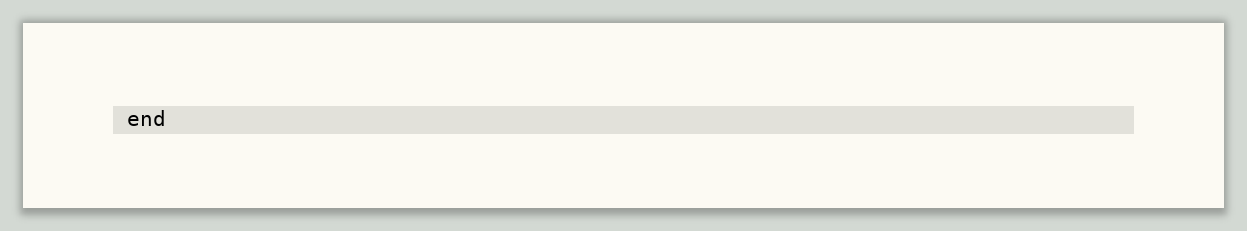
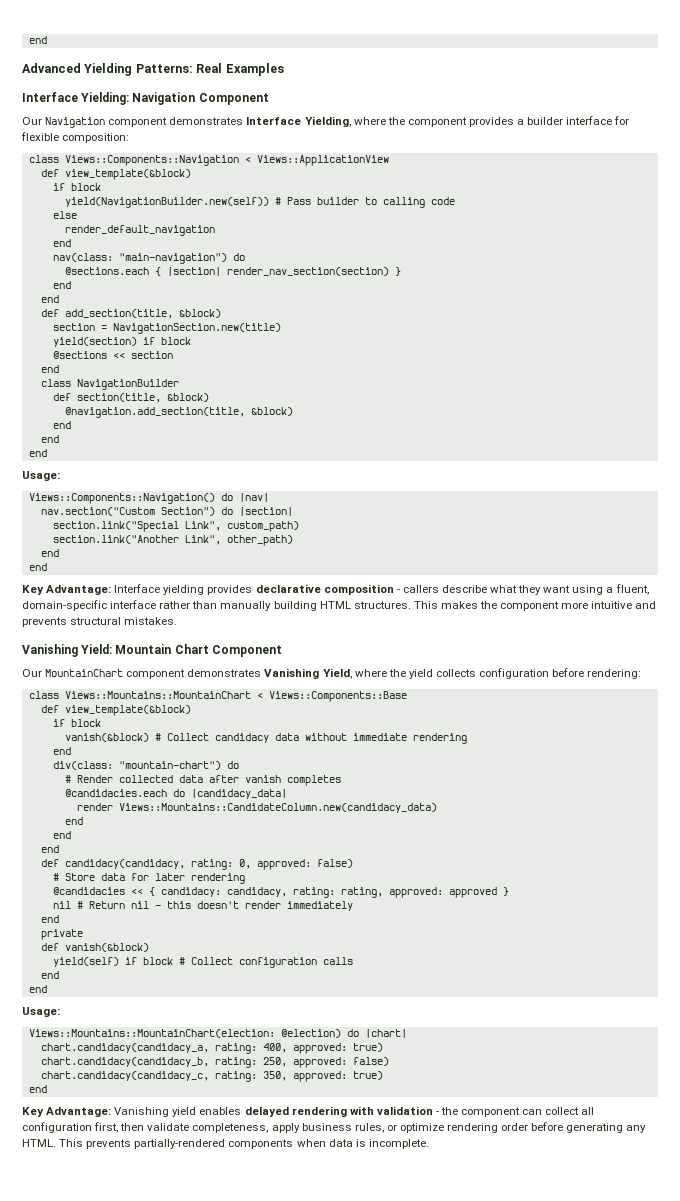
[127,110,167,126] end -> [28,36,47,44] [22,63,284,76] [22,92,269,105] [22,116,630,128] [21,132,130,143] [28,155,389,166] [40,169,191,180] [52,183,101,191] [64,197,455,208] [52,211,77,219] [64,225,215,236] [52,239,71,247] [52,253,245,264] [64,267,401,276] [52,281,71,289] [40,295,59,303] [40,309,221,319] [52,323,281,334] [52,337,191,347] [52,351,173,359] [40,365,59,373] [40,379,179,390] [52,393,209,403] [64,407,293,418] [52,421,71,429] [40,435,59,443] [28,449,47,457] [22,471,60,481] [28,493,269,504] [40,507,293,516] [52,521,299,532] [52,535,293,546] [40,549,59,557] [28,563,47,571] [22,584,649,595] [22,600,657,611] [22,617,178,627] [22,644,282,657] [22,668,642,679] [28,691,407,702] [40,705,191,716] [52,719,101,727] [64,733,467,744] [52,747,71,755] [52,761,239,770] [64,775,341,786] [64,789,287,799] [76,803,437,813] [64,817,83,825] [52,831,71,839] [40,845,59,853] [40,859,353,870] [52,873,245,884] [52,887,509,898] [52,901,353,911] [40,915,59,923] [40,929,83,940] [40,943,149,952] [52,957,353,968] [40,971,59,979] [28,985,47,993] [22,1007,60,1017] [28,1029,407,1038] [40,1043,383,1054] [40,1057,389,1068] [40,1071,383,1082] [28,1085,47,1093] [22,1106,595,1117] [22,1122,647,1133] [22,1139,429,1149] end // Advanced Yielding Patterns: Real Examples // Interface Yielding: Navigation Component // Our Navigation component demonstrates Interface Yielding, where the component provides a builder interface for flexible composition: // class Views::Components::Navigation < Views::ApplicationView // def view_template(&block) // if block // yield(NavigationBuilder.new(self)) # Pass builder to calling code // else // render_default_navigation // end // nav(class: "main-navigation") do // @sections.each { |section| render_nav_section(section) } // end // end // def add_section(title, &block) // section = NavigationSection.new(title) // yield(section) if block // @sections << section // end // class NavigationBuilder // def section(title, &block) // @navigation.add_section(title, &block) // end // end // end // Usage: // Views::Components::Navigation() do |nav| // nav.section("Custom Section") do |section| // section.link("Special Link", custom_path) // section.link("Another Link", other_path) // end // end // Key Advantage: Interface yielding provides declarative composition - callers describe what they want using a fluent, domain-specific interface rather than manually building HTML structures. This makes the component more intuitive and prevents structural mistakes. // Vanishing Yield: Mountain Chart Component // Our MountainChart component demonstrates Vanishing Yield, where the yield collects configuration before rendering: // class Views::Mountains::MountainChart < Views::Components::Base // def view_template(&block) // if block // vanish(&block) # Collect candidacy data without immediate rendering // end // div(class: "mountain-chart") do // # Render collected data after vanish completes // @candidacies.each do |candidacy_data| // render Views::Mountains::CandidateColumn.new(candidacy_data) // end // end // end // def candidacy(candidacy, rating: 0, approved: false) // # Store data for later rendering // @candidacies << { candidacy: candidacy, rating: rating, approved: approved } // nil # Return nil - this doesn't render immediately // end // private // def vanish(&block) // yield(self) if block # Collect configuration calls // end // end // Usage: // Views::Mountains::MountainChart(election: @election) do |chart| // chart.candidacy(candidacy_a, rating: 400, approved: true) // chart.candidacy(candidacy_b, rating: 250, approved: false) // chart.candidacy(candidacy_c, rating: 350, approved: true) // end // Key Advantage: Vanishing yield enables delayed rendering with validation - the component can collect all configuration first, then validate completeness, apply business rules, or optimize rendering order before generating any HTML. This prevents partially-rendered components when data is incomplete.

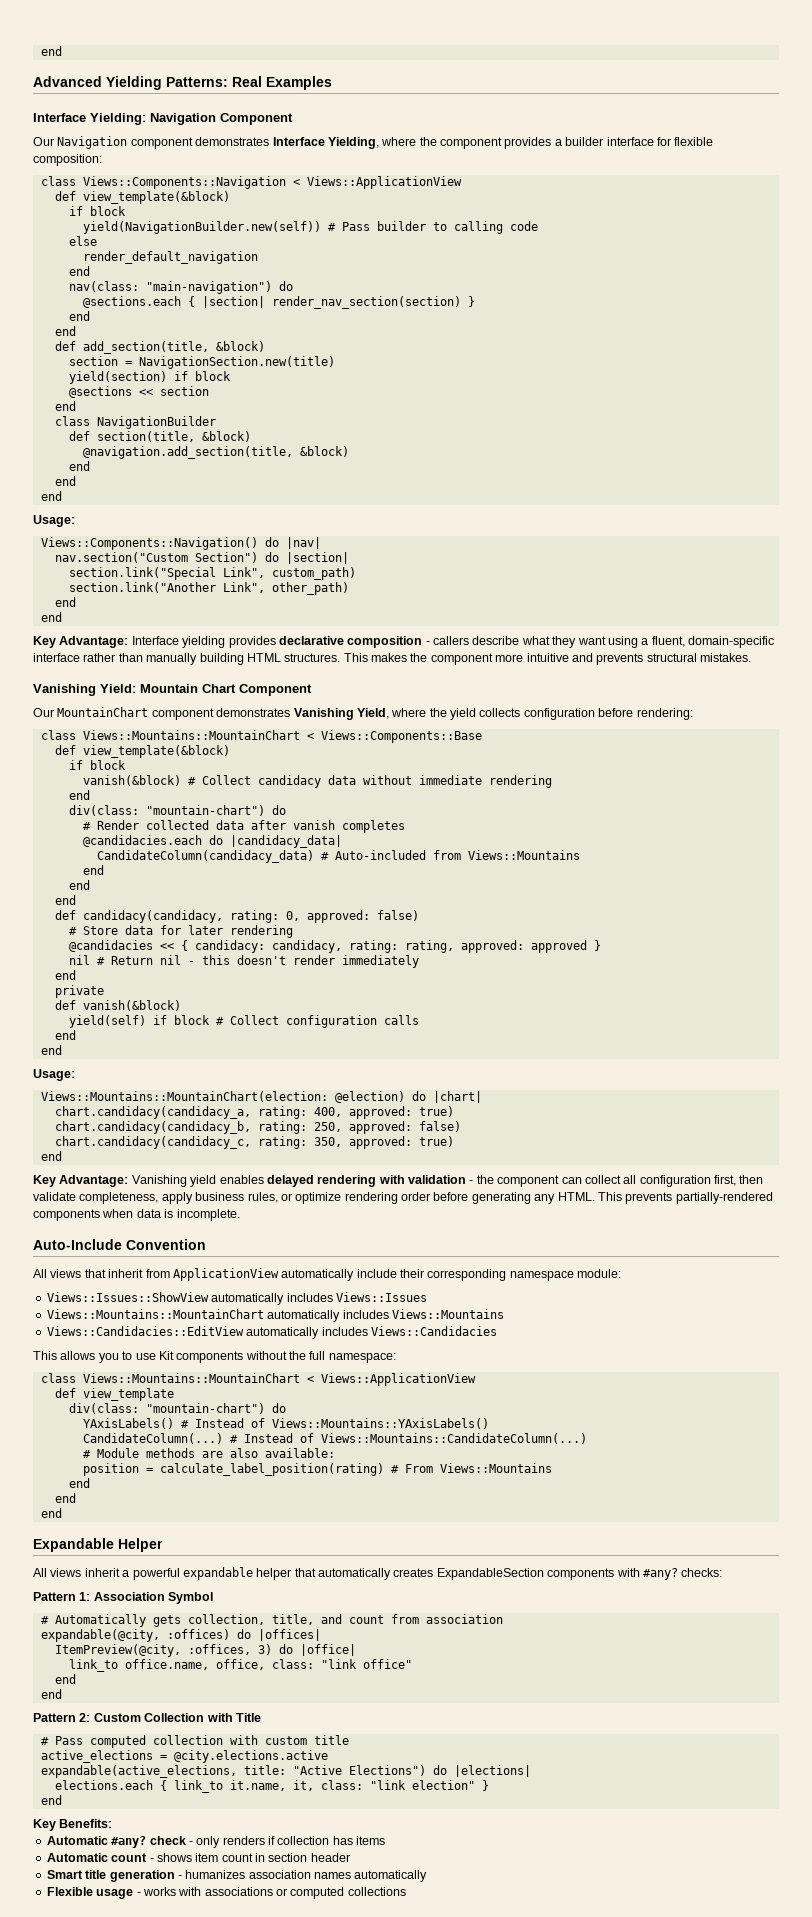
[76,803,437,813] render Views::Mountains::CandidateColumn.new(candidacy_data) -> [96,850,580,863] CandidateColumn(candidacy_data) # Auto-included from Views::Mountains
(429, 1144) none -> [33,1239,206,1250] [33,1268,622,1281] [46,1292,427,1305] [46,1309,504,1322] [46,1326,497,1339] [33,1351,396,1363] [40,1373,476,1386] [54,1388,174,1401] [68,1403,286,1414] [82,1418,489,1429] [82,1433,587,1444] [82,1448,335,1458] [82,1463,552,1476] [68,1478,90,1488] [54,1493,76,1503] [40,1508,62,1518] [33,1538,163,1552] [33,1567,723,1580] [33,1592,214,1604] [40,1614,503,1627] [40,1629,321,1642] [54,1644,356,1657] [68,1659,412,1672] [54,1674,76,1684] [40,1689,62,1699] [33,1713,261,1722] [40,1735,349,1748] [40,1750,328,1763] [40,1765,531,1778] [54,1780,489,1793] [40,1795,62,1805] [33,1819,113,1831] [46,1836,386,1848] [46,1853,350,1862] [46,1870,428,1882] [46,1887,406,1899] // Auto-Include Convention // All views that inherit from ApplicationView automatically include their corresponding namespace module: // Views::Issues::ShowView automatically includes Views::Issues // Views::Mountains::MountainChart automatically includes Views::Mountains // Views::Candidacies::EditView automatically includes Views::Candidacies // This allows you to use Kit components without the full namespace: // class Views::Mountains::MountainChart < Views::ApplicationView // def view_template // div(class: "mountain-chart") do // YAxisLabels() # Instead of Views::Mountains::YAxisLabels() // CandidateColumn(...) # Instead of Views::Mountains::CandidateColumn(...) // # Module methods are also available: // position = calculate_label_position(rating) # From Views::Mountains // end // end // end // Expandable Helper // All views inherit a powerful expandable helper that automatically creates ExpandableSection components with #any? checks: // Pattern 1: Association Symbol // # Automatically gets collection, title, and count from association // expandable(@city, :offices) do |offices| // ItemPreview(@city, :offices, 3) do |office| // link_to office.name, office, class: "link office" // end // end // Pattern 2: Custom Collection with Title // # Pass computed collection with custom title // active_elections = @city.elections.active // expandable(active_elections, title: "Active Elections") do |elections| // elections.each { link_to it.name, it, class: "link election" } // end // Key Benefits: // Automatic #any? check - only renders if collection has items // Automatic count - shows item count in section header // Smart title generation - humanizes association names automatically // Flexible usage - works with associations or computed collections

